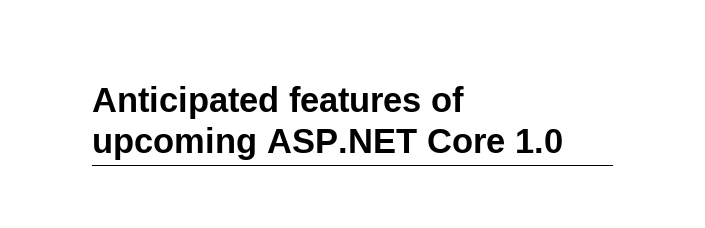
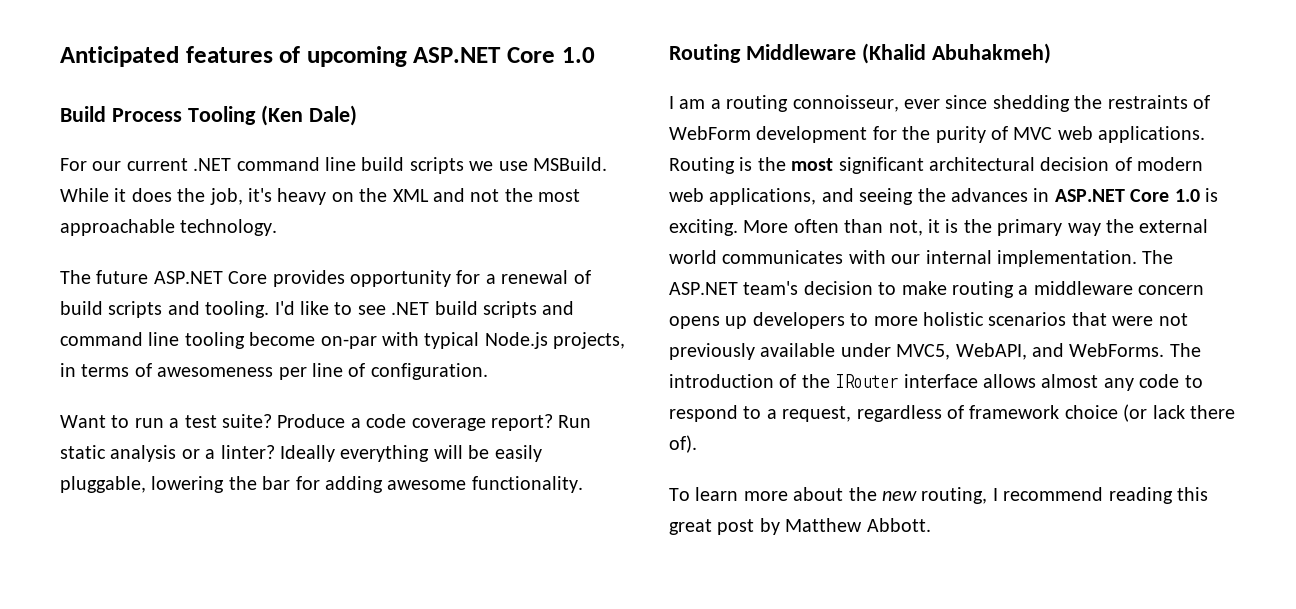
(563, 141) none -> [60,105,357,126] [60,157,607,174] [60,188,581,205] [60,219,278,236] [60,270,591,287] [60,301,575,318] [60,332,626,349] [60,363,488,380] [60,414,592,431] [60,445,542,462] [60,476,583,493] [669,43,1051,64] [669,95,1210,112] [669,126,1206,143] [669,157,1204,174] [669,188,1218,205] [669,219,1209,236] [669,250,1174,267] [669,281,1205,298] [669,312,1188,329] [669,343,1201,360] [669,374,1203,391] [669,404,1235,422] [669,435,697,453] [669,487,1208,504] [669,518,931,535] // Build Process Tooling (Ken Dale) // For our current .NET command line build scripts we use MSBuild. While it does the job, it's heavy on the XML and not the most approachable technology. // The future ASP.NET Core provides opportunity for a renewal of build scripts and tooling. I'd like to see .NET build scripts and command line tooling become on-par with typical Node.js projects, in terms of awesomeness per line of configuration. // Want to run a test suite? Produce a code coverage report? Run static analysis or a linter? Ideally everything will be easily pluggable, lowering the bar for adding awesome functionality. // Routing Middleware (Khalid Abuhakmeh) // I am a routing connoisseur, ever since shedding the restraints of WebForm development for the purity of MVC web applications. Routing is the most significant architectural decision of modern web applications, and seeing the advances in ASP.NET Core 1.0 is exciting. More often than not, it is the primary way the external world communicates with our internal implementation. The ASP.NET team's decision to make routing a middleware concern opens up developers to more holistic scenarios that were not previously available under MVC5, WebAPI, and WebForms. The introduction of the IRouter interface allows almost any code to respond to a request, regardless of framework choice (or lack there of). // To learn more about the new routing, I recommend reading this great post by Matthew Abbott.

